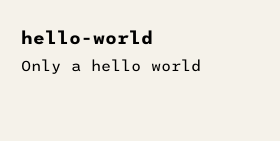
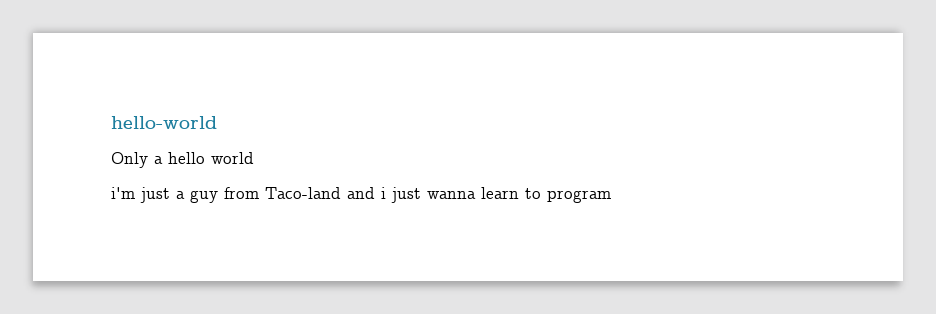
(201, 65) none -> [111,187,611,203] // i'm just a guy from Taco-land and i just wanna learn to program

